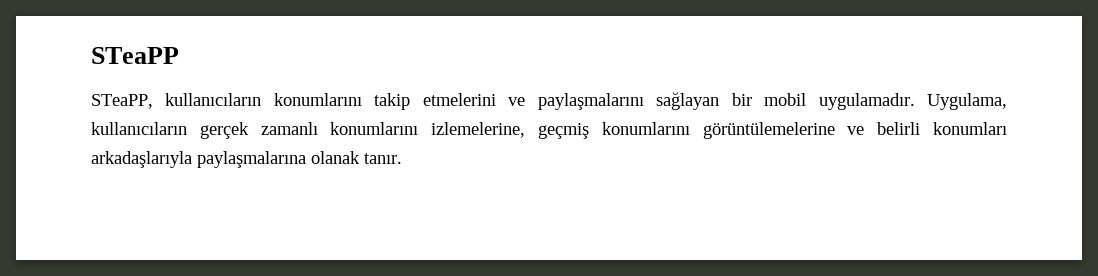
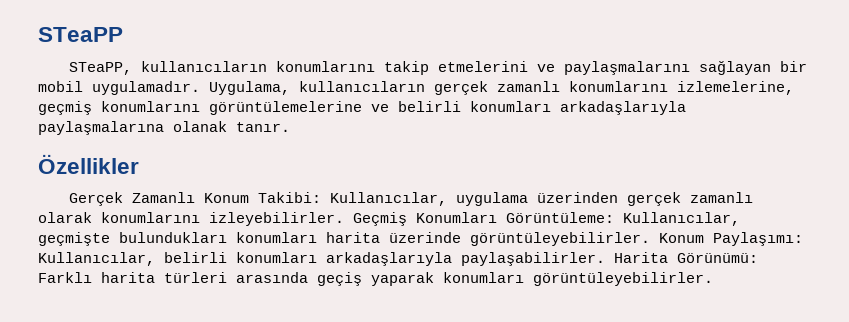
(402, 158) none -> [38,154,139,174] [69,192,754,206] [38,212,740,226] [38,232,803,246] [38,252,758,266] [38,272,713,286] // Özellikler // Gerçek Zamanlı Konum Takibi: Kullanıcılar, uygulama üzerinden gerçek zamanlı olarak konumlarını izleyebilirler. Geçmiş Konumları Görüntüleme: Kullanıcılar, geçmişte bulundukları konumları harita üzerinde görüntüleyebilirler. Konum Paylaşımı: Kullanıcılar, belirli konumları arkadaşlarıyla paylaşabilirler. Harita Görünümü: Farklı harita türleri arasında geçiş yaparak konumları görüntüleyebilirler.

